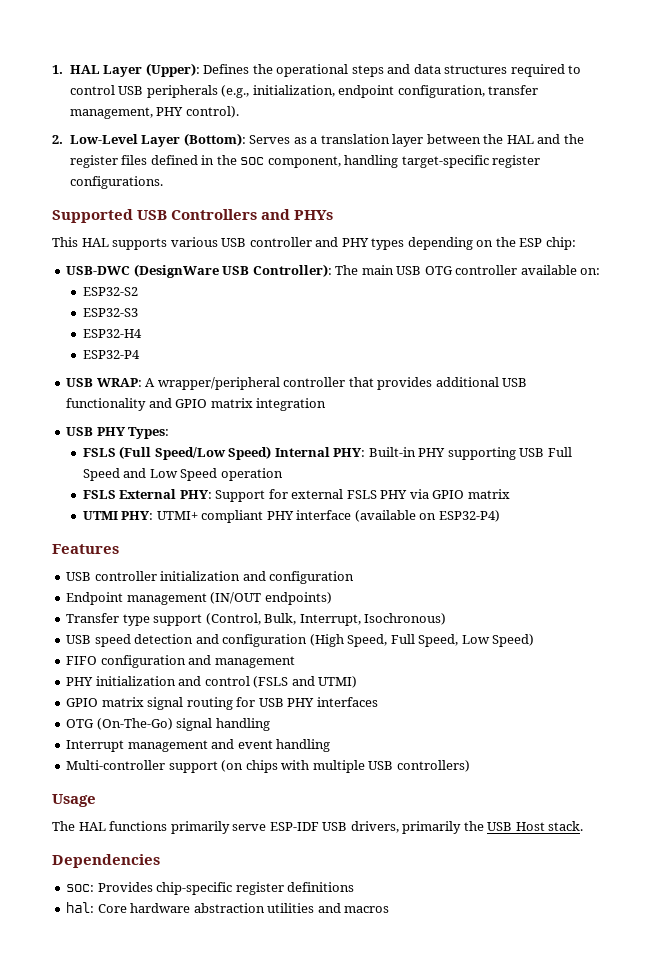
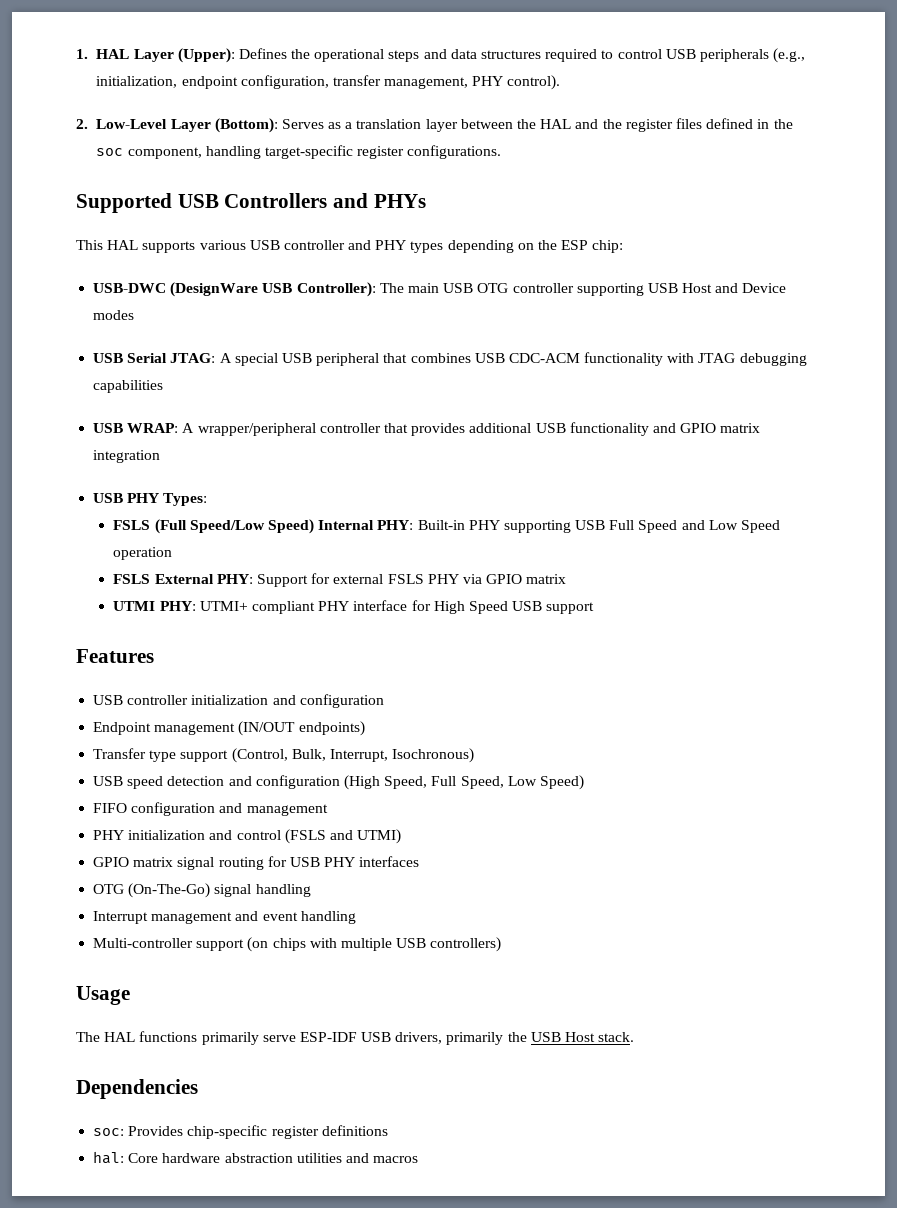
[520,265,601,275] [82,287,138,296] [82,308,138,317] [82,329,142,338] [82,350,140,359] available on: // ESP32-S2 // ESP32-S3 // ESP32-H4 // ESP32-P4 -> [576,283,787,296] [93,310,135,320] [93,352,807,366] [93,380,164,393] supporting USB Host and Device modes // USB Serial JTAG: A special USB peripheral that combines USB CDC-ACM functionality with JTAG debugging capabilities
[354,510,500,522] (available on ESP32-P4) -> [411,600,595,614] for High Speed USB support

